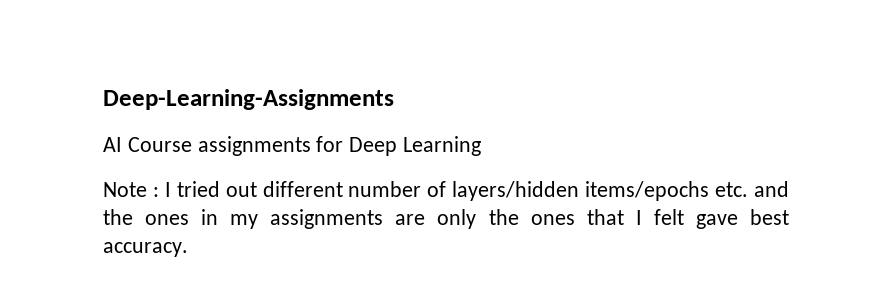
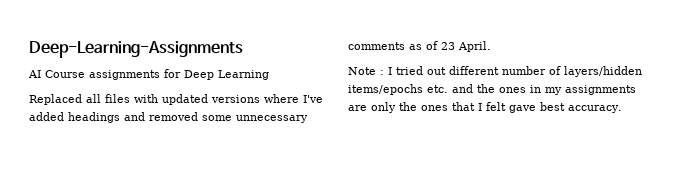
(482, 146) none -> [29,94,323,105] [29,112,308,123] [348,41,491,52] // Replaced all files with updated versions where I've added headings and removed some unnecessary comments as of 23 April.

